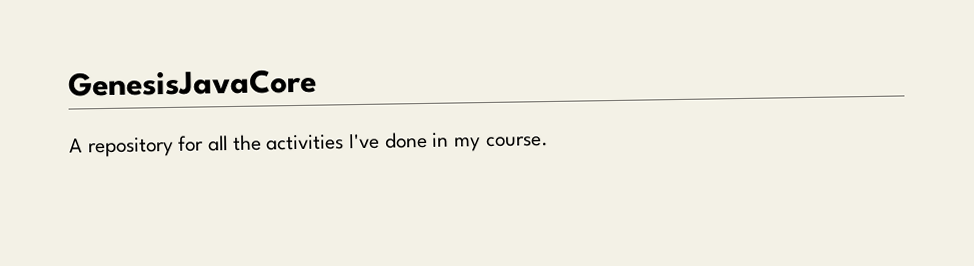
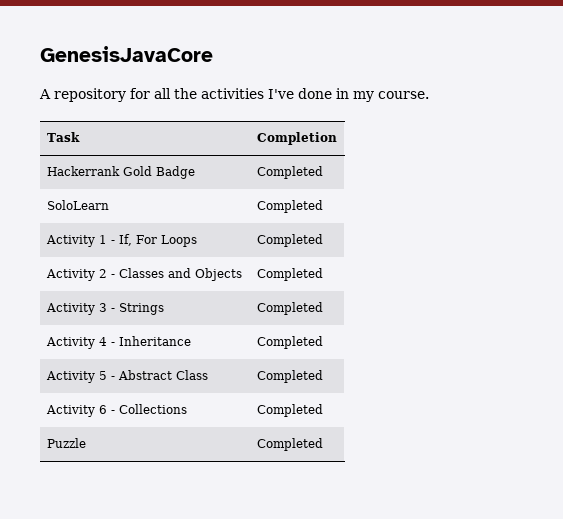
(549, 142) none -> [46,132,80,142] [256,132,337,145] [46,166,195,179] [256,166,323,179] [46,200,109,210] [256,200,323,213] [45,234,197,247] [256,234,323,247] [45,268,242,281] [256,268,323,281] [45,303,164,315] [256,302,323,315] [45,336,191,349] [256,336,323,349] [45,370,208,383] [256,370,323,383] [45,404,187,417] [256,404,323,417] [46,438,86,448] [256,438,323,451] // Task | Completion // Hackerrank Gold Badge | Completed // SoloLearn | Completed // Activity 1 - If, For Loops | Completed // Activity 2 - Classes and Objects | Completed // Activity 3 - Strings | Completed // Activity 4 - Inheritance | Completed // Activity 5 - Abstract Class | Completed // Activity 6 - Collections | Completed // Puzzle | Completed

